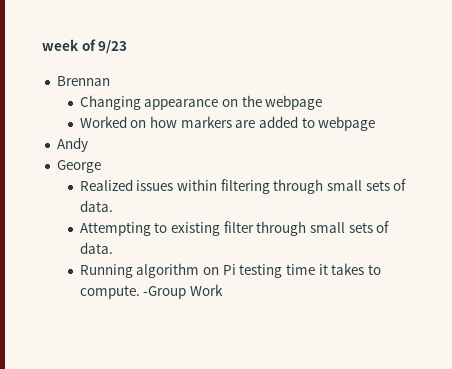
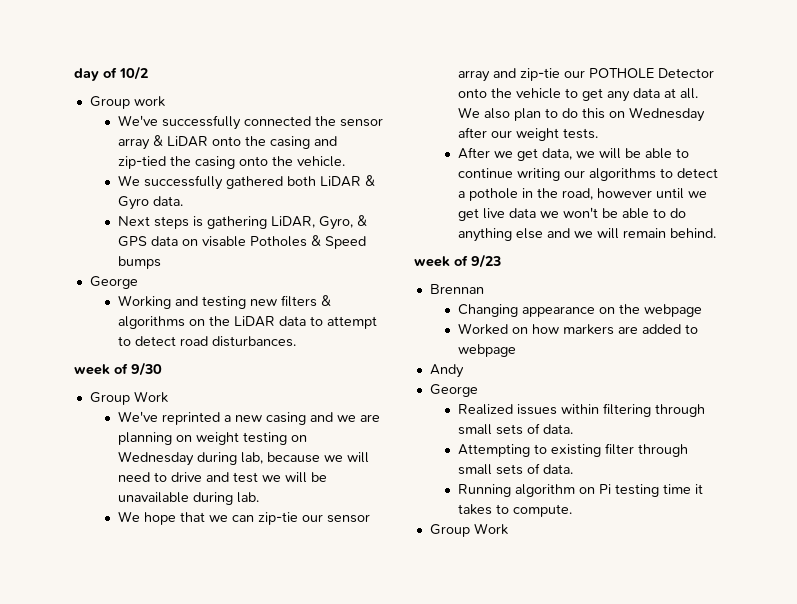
(42, 45) none -> [74,66,148,81] [89,96,165,109] [117,115,383,130] [117,135,337,150] [117,156,345,169] [117,175,375,190] [117,196,183,210] [117,215,367,230] [117,235,366,249] [117,256,161,269] [89,276,138,289] [117,295,331,309] [117,316,377,329] [117,336,296,347] [74,362,162,376] [89,391,168,405] [117,411,380,425] [117,432,307,445] [117,451,369,466] [117,472,327,483] [117,492,259,505] [117,511,370,525] [457,68,714,82] [457,88,698,102] [457,107,705,122] [457,127,598,141] [457,147,689,161] [457,168,718,181] [457,188,707,201] [457,207,686,221] [457,228,716,242] day of 10/2 // Group work // We've successfully connected the sensor array & LiDAR onto the casing and zip-tied the casing onto the vehicle. // We successfully gathered both LiDAR & Gyro data. // Next steps is gathering LiDAR, Gyro, & GPS data on visable Potholes & Speed bumps // George // Working and testing new filters & algorithms on the LiDAR data to attempt to detect road disturbances. // week of 9/30 // Group Work // We've reprinted a new casing and we are planning on weight testing on Wednesday during lab, because we will need to drive and test we will be unavailable during lab. // We hope that we can zip-tie our sensor array and zip-tie our POTHOLE Detector onto the vehicle to get any data at all. We also plan to do this on Wednesday after our weight tests. // After we get data, we will be able to continue writing our algorithms to detect a pothole in the road, however until we get live data we won't be able to do anything else and we will remain behind. //
[143,286,187,299] -Group -> [429,524,470,537] // Group

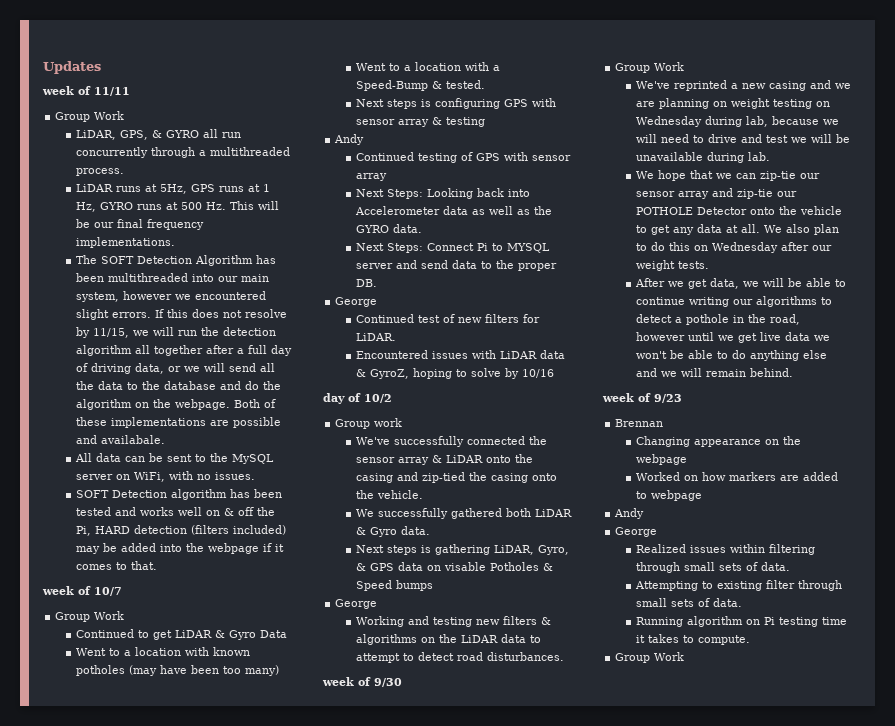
(74, 74) none -> [43,61,101,74] [42,86,130,96] [55,111,125,122] [76,129,242,140] [76,147,291,158] [76,168,125,176] [76,184,271,194] [76,201,280,212] [76,219,205,230] [76,237,176,248] [76,255,277,266] [76,273,270,282] [76,291,267,302] [76,309,288,320] [76,327,277,338] [76,345,293,356] [76,363,276,374] [76,381,282,390] [76,399,277,410] [76,417,282,428] [76,435,166,444] [75,453,275,464] [76,471,256,482] [76,489,283,500] [76,507,276,516] [76,525,287,536] [76,543,285,554] [76,561,158,570] [42,586,122,596] [55,611,125,622] [76,629,288,640] [76,647,251,656] [76,665,280,676] [356,62,501,71] [356,80,486,91] [356,98,557,109] [356,117,486,127] [334,134,365,145] [356,152,572,163] [356,173,388,181] [356,188,531,199] [355,206,553,215] [356,224,423,233] [356,243,551,253] [356,260,558,271] [356,279,378,287] [335,297,378,307] [356,314,541,323] [356,333,397,341] [356,350,566,359] [356,368,555,379] Updates // week of 11/11 // Group Work // LiDAR, GPS, & GYRO all run concurrently through a multithreaded process. // LiDAR runs at 5Hz, GPS runs at 1 Hz, GYRO runs at 500 Hz. This will be our final frequency implementations. // The SOFT Detection Algorithm has been multithreaded into our main system, however we encountered slight errors. If this does not resolve by 11/15, we will run the detection algorithm all together after a full day of driving data, or we will send all the data to the database and do the algorithm on the webpage. Both of these implementations are possible and availabale. // All data can be sent to the MySQL server on WiFi, with no issues. // SOFT Detection algorithm has been tested and works well on & off the Pi, HARD detection (filters included) may be added into the webpage if it comes to that. // week of 10/7 // Group Work // Continued to get LiDAR & Gyro Data // Went to a location with known potholes (may have been too many) // Went to a location with a Speed-Bump & tested. // Next steps is configuring GPS with sensor array & testing // Andy // Continued testing of GPS with sensor array // Next Steps: Looking back into Accelerometer data as well as the GYRO data. // Next Steps: Connect Pi to MYSQL server and send data to the proper DB. // George // Continued test of new filters for LiDAR. // Encountered issues with LiDAR data & GyroZ, hoping to solve by 10/16 //

